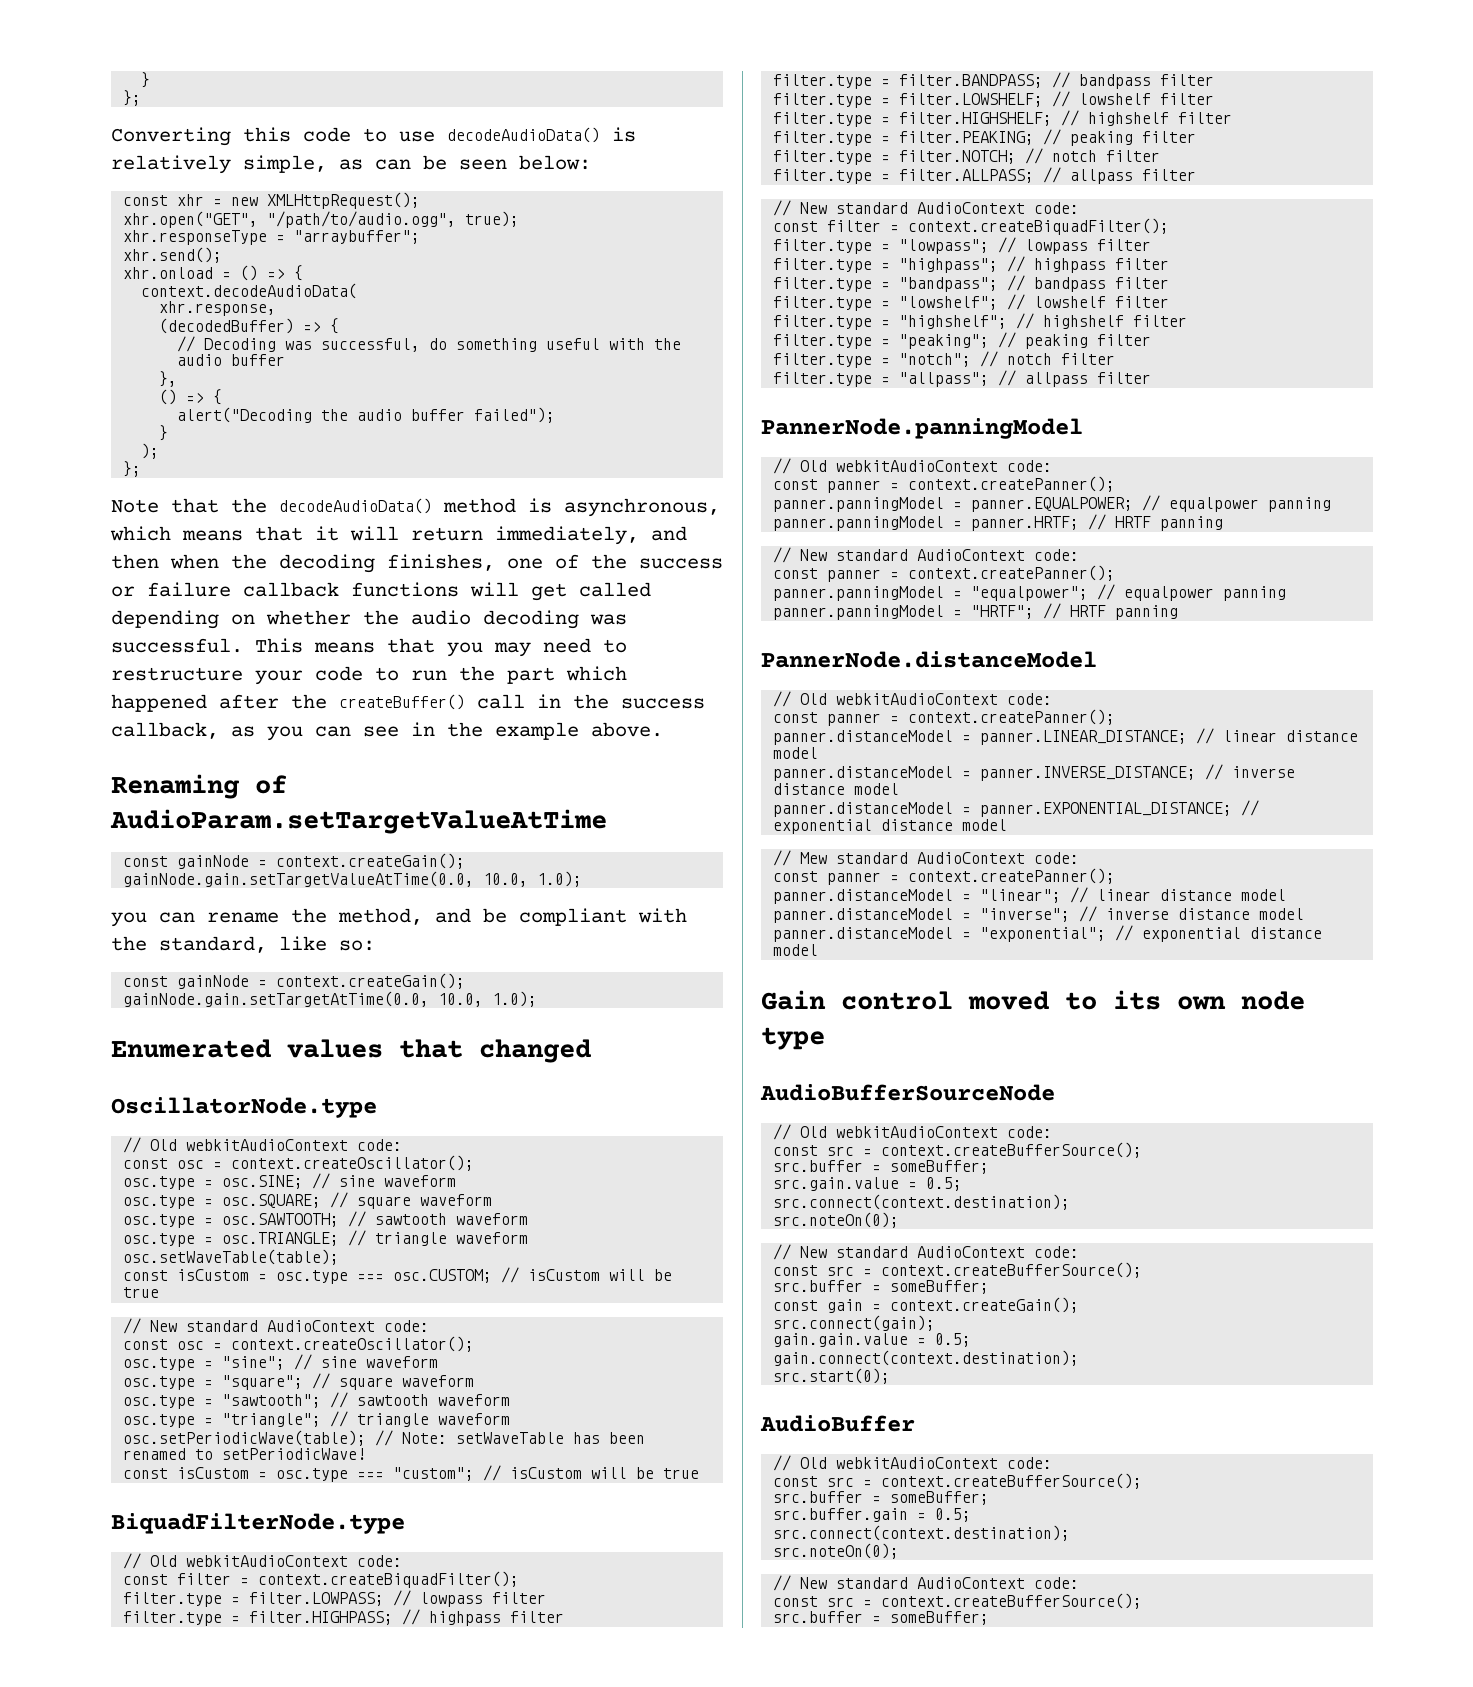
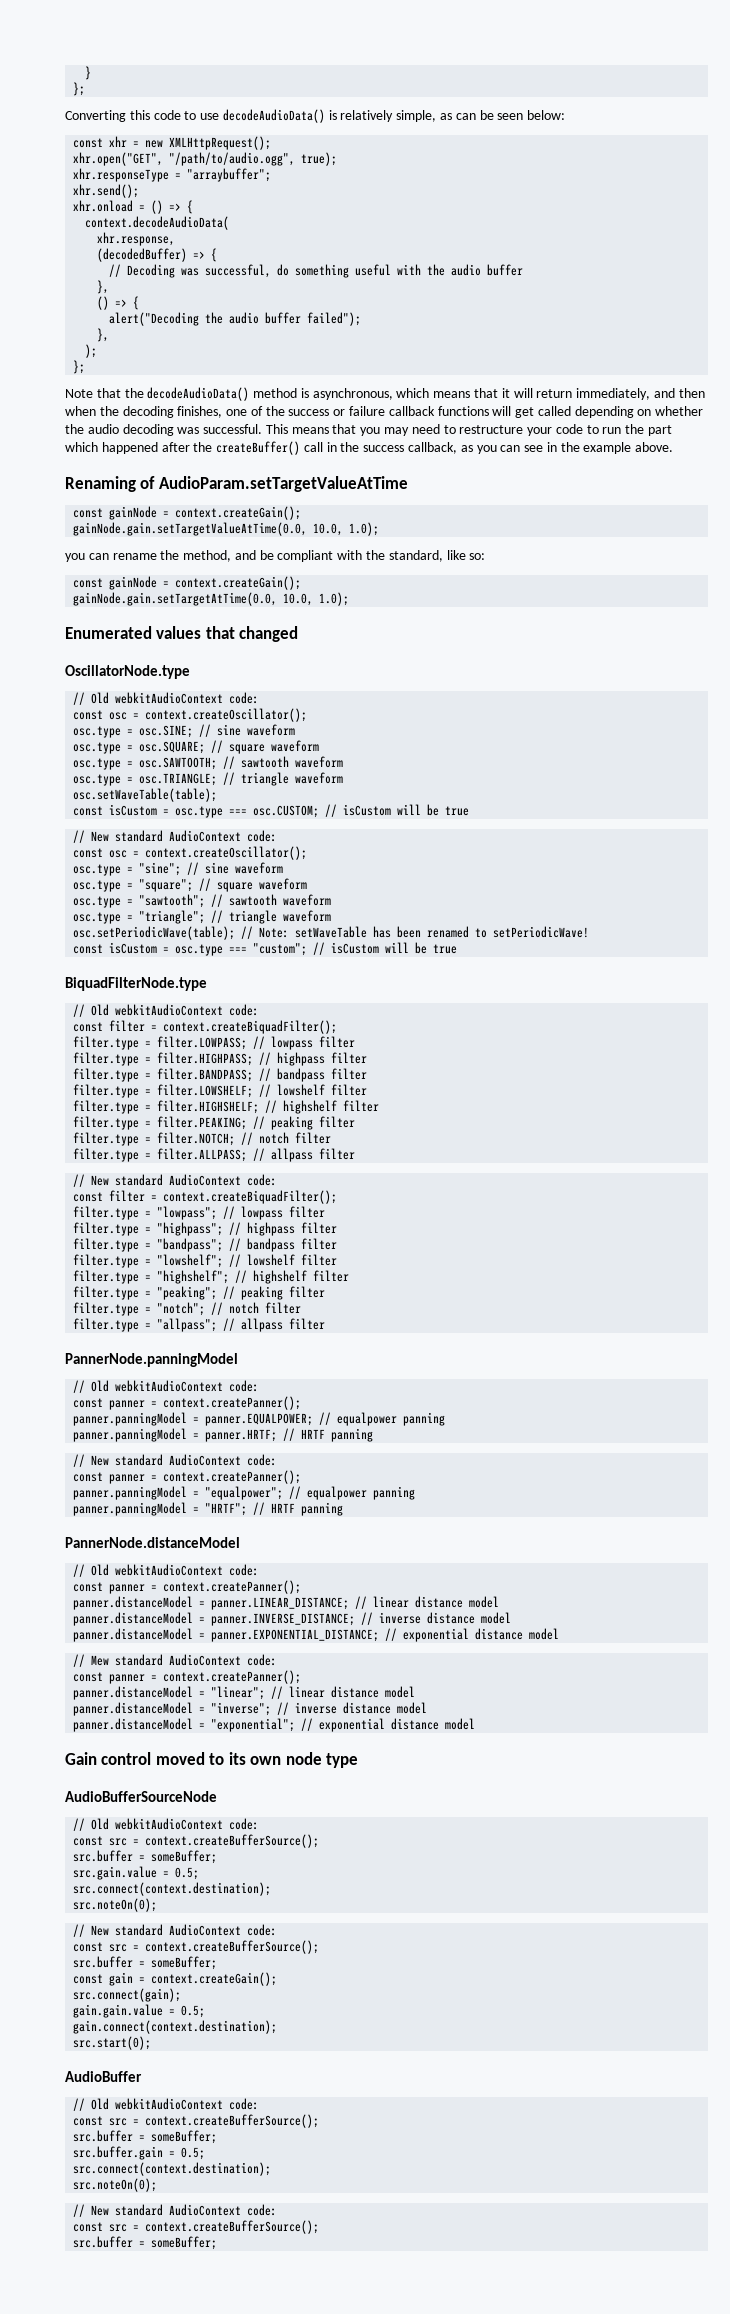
[159,425,169,441] } -> [97,328,110,342] },

